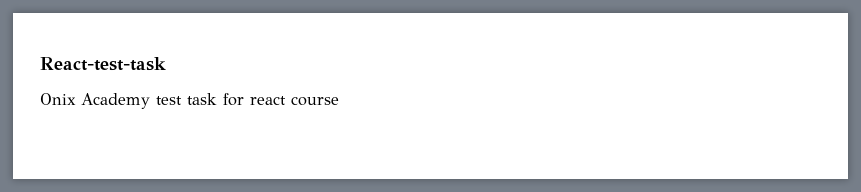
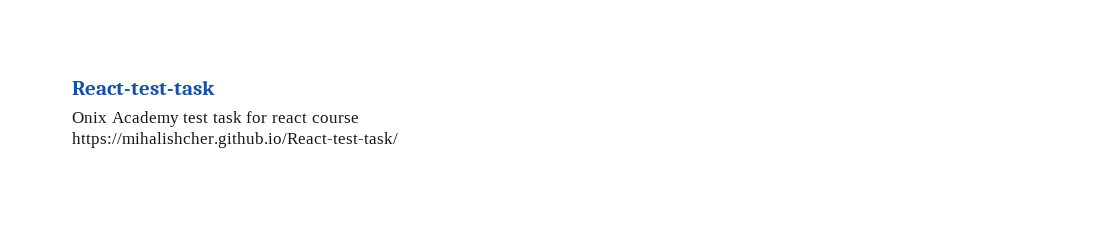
(339, 101) none -> [72,132,398,148] // https://mihalishcher.github.io/React-test-task/

